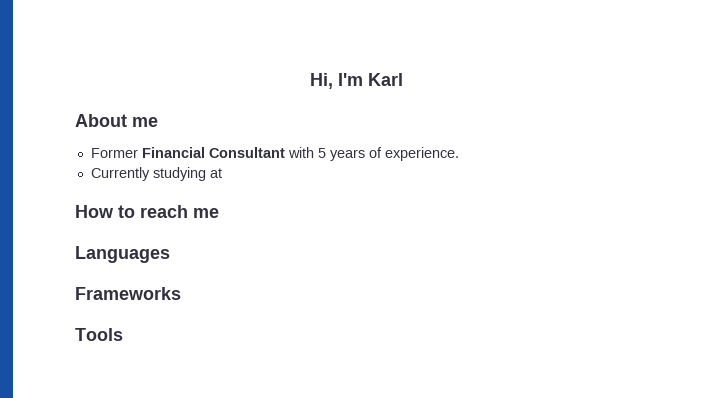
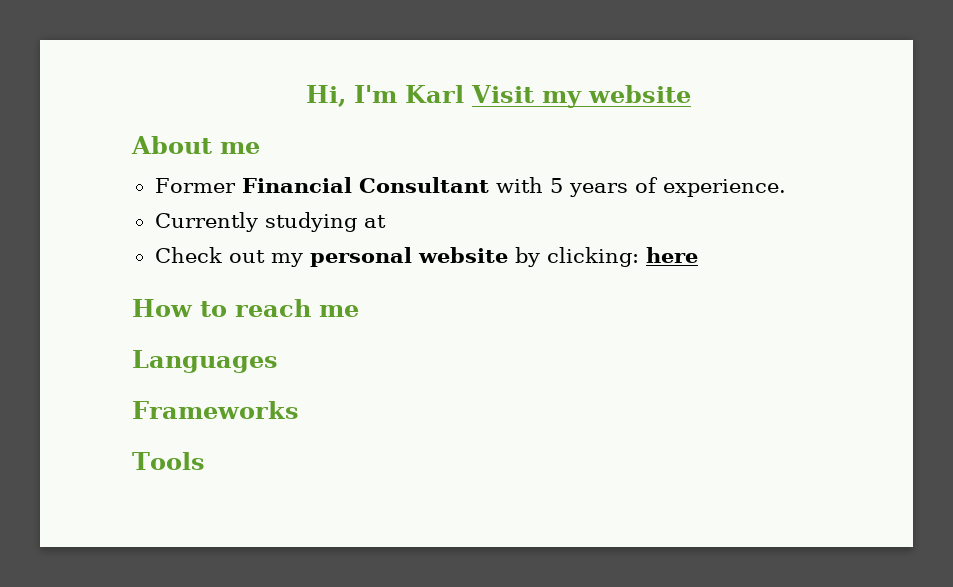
(403, 79) none -> [471,85,691,108] Visit my website
(222, 173) none -> [154,247,698,267] // Check out my personal website by clicking: here

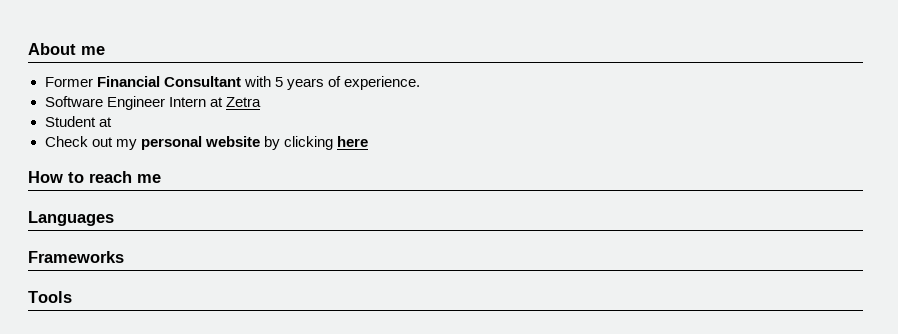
[306,85,691,108] Hi, I'm Karl Visit my website // -> (28, 49) none
[154,212,357,232] Currently studying -> [44,96,261,110] [44,116,96,127] Software Engineer Intern at Zetra // Student
[546,247,639,267] clicking: -> [283,136,333,150] clicking

